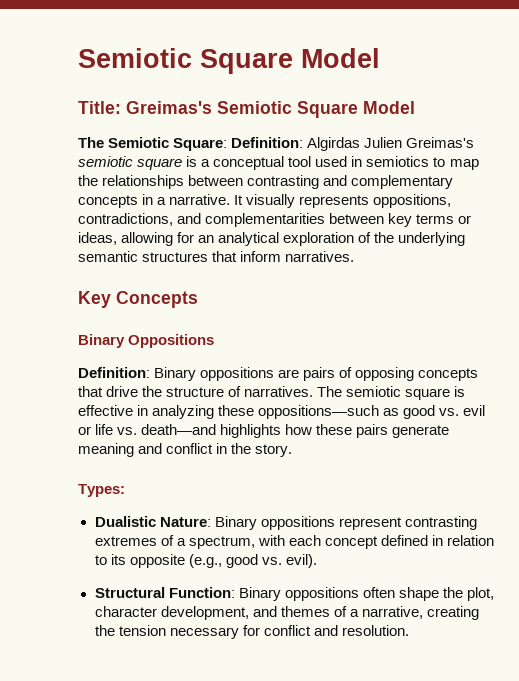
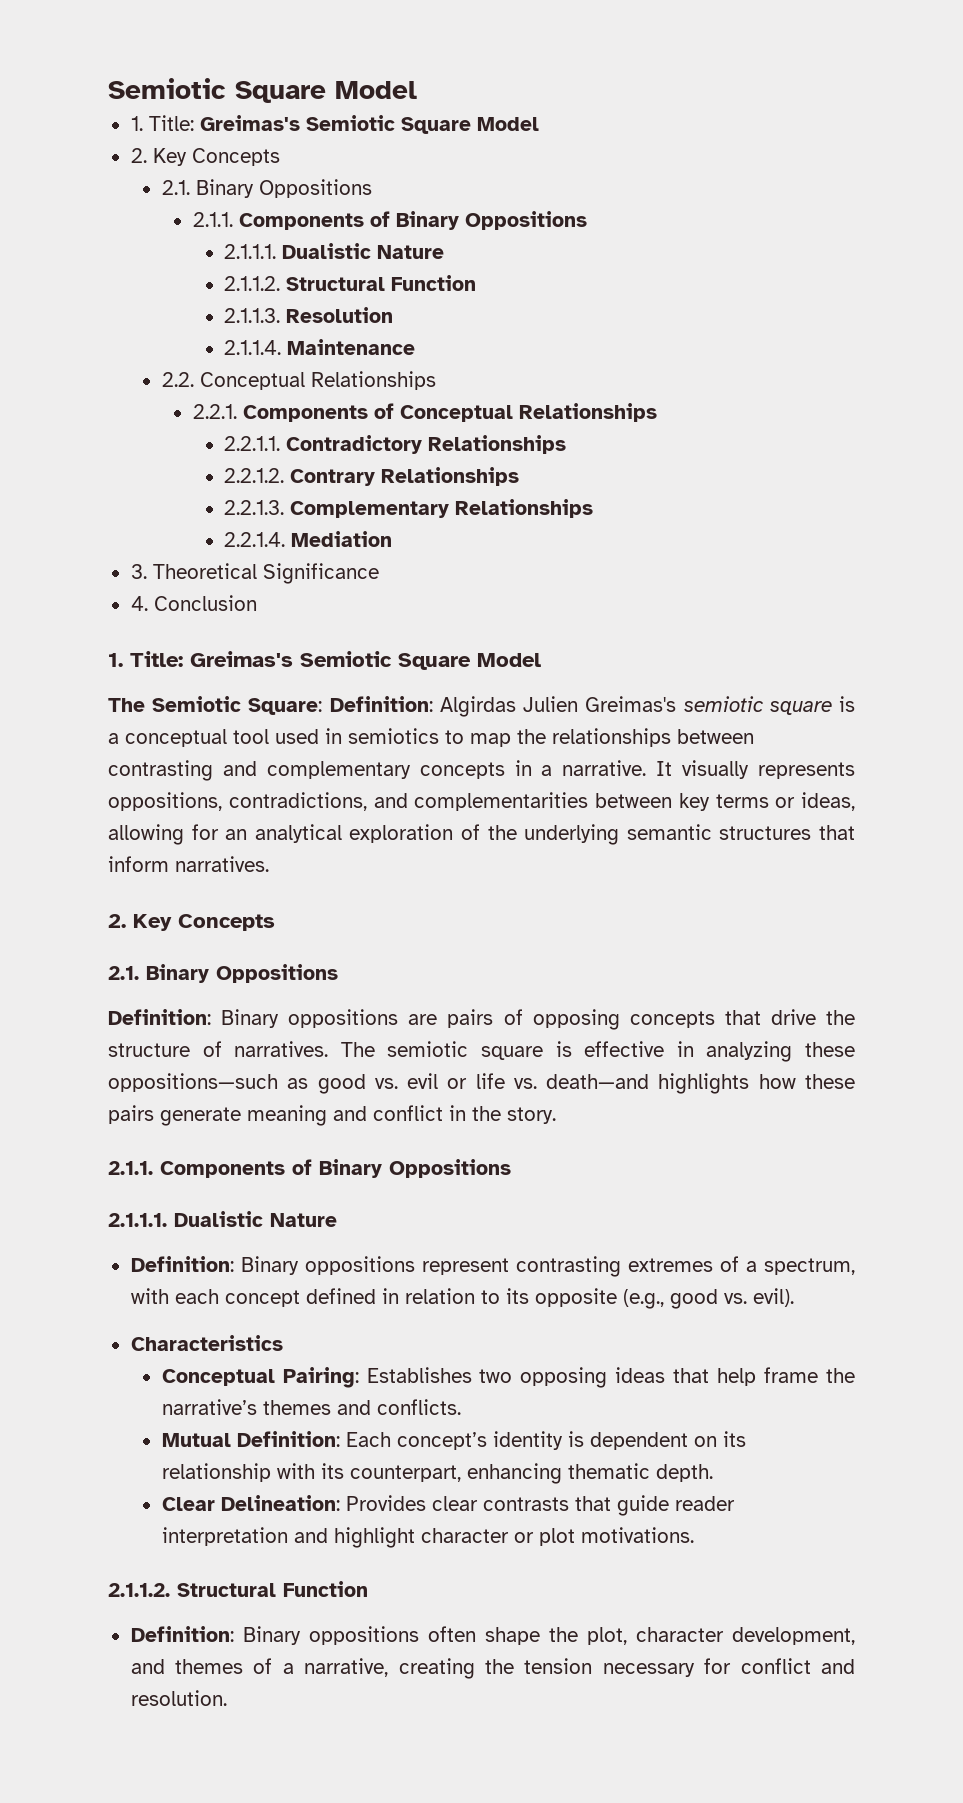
[78,48,380,74] Semiotic Square Model // -> [108,78,417,103] [130,115,539,134] [130,148,280,166] [161,179,372,198] [192,211,587,230] [224,243,445,259] [224,275,477,291] [224,307,394,323] [224,339,416,355] [161,371,436,390] [192,403,657,422] [224,435,567,454] [224,467,520,486] [224,499,594,518] [224,531,393,547] [130,563,379,584] [130,595,257,611] [108,653,123,667] Semiotic Square Model // 1. Title: Greimas's Semiotic Square Model // 2. Key Concepts // 2.1. Binary Oppositions // 2.1.1. Components of Binary Oppositions // 2.1.1.1. Dualistic Nature // 2.1.1.2. Structural Function // 2.1.1.3. Resolution // 2.1.1.4. Maintenance // 2.2. Conceptual Relationships // 2.2.1. Components of Conceptual Relationships // 2.2.1.1. Contradictory Relationships // 2.2.1.2. Contrary Relationships // 2.2.1.3. Complementary Relationships // 2.2.1.4. Mediation // 3. Theoretical Significance // 4. Conclusion // 1.
[78,291,198,308] Key Concepts // -> [108,914,275,931] [108,966,139,980] 2. Key Concepts // 2.1.
[78,484,125,497] [94,516,211,527] Types: // Dualistic Nature: -> [108,1159,511,1178] [108,1211,337,1227] [130,1256,234,1272] 2.1.1. Components of Binary Oppositions // 2.1.1.1. Dualistic Nature // Definition:
[94,587,235,598] Structural Function: -> [130,1335,283,1351] [161,1367,855,1388] [161,1399,461,1415] [161,1431,746,1450] [161,1463,713,1484] [161,1495,735,1516] [161,1527,694,1548] [108,1581,368,1597] [130,1626,234,1642] Characteristics // Conceptual Pairing: Establishes two opposing ideas that help frame the narrative’s themes and conflicts. // Mutual Definition: Each concept’s identity is dependent on its relationship with its counterpart, enhancing thematic depth. // Clear Delineation: Provides clear contrasts that guide reader interpretation and highlight character or plot motivations. // 2.1.1.2. Structural Function // Definition:

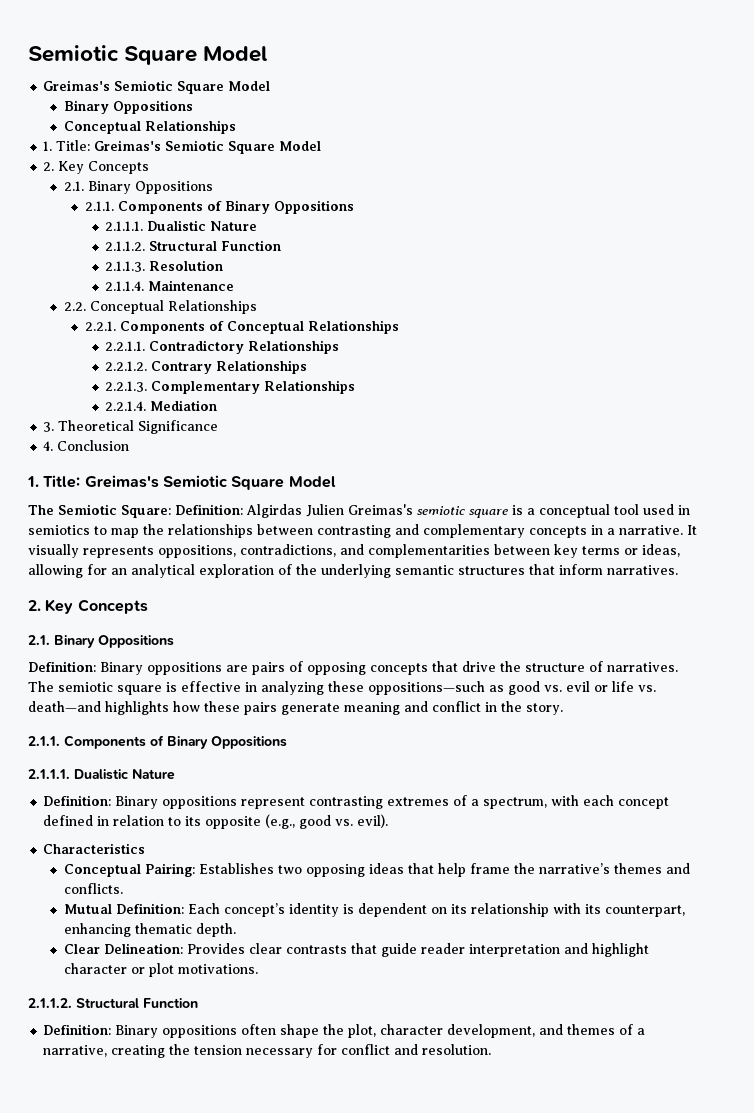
[108,78,417,103] Semiotic Square Model -> [28,45,268,65] [43,80,271,94] [64,100,194,114] [64,120,237,134] Semiotic Square Model // Greimas's Semiotic Square Model // Binary Oppositions // Conceptual Relationships

